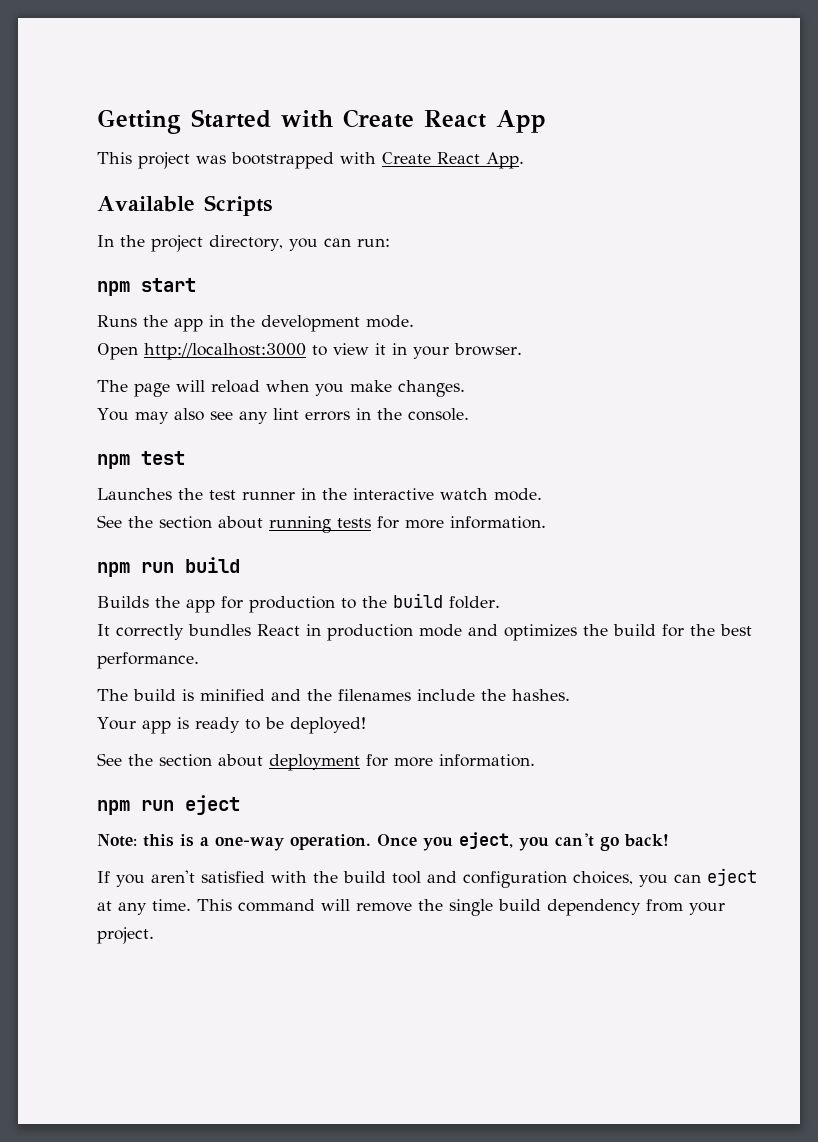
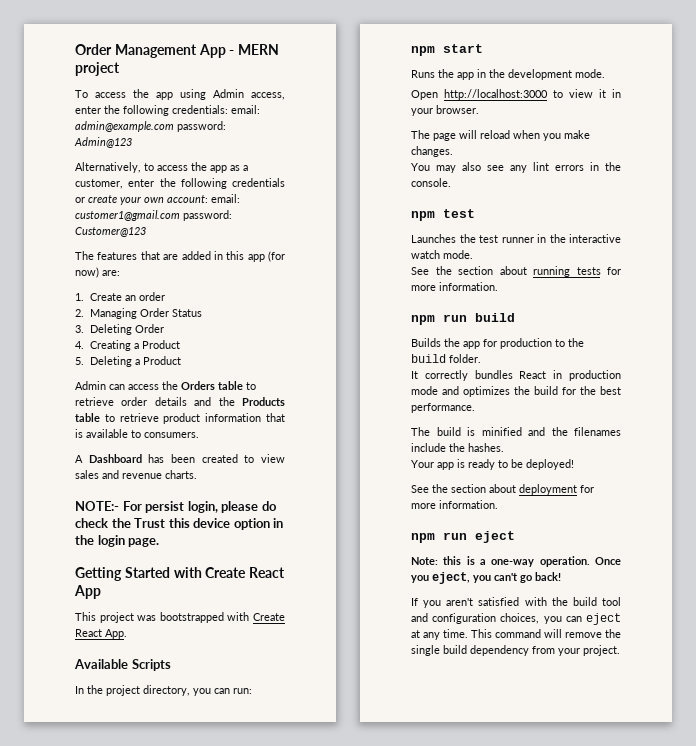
(97, 121) none -> [75,44,280,58] [75,62,120,76] [75,89,285,100] [75,105,260,116] [75,121,226,132] [74,137,132,148] [75,162,248,173] [75,178,285,189] [75,194,240,205] [75,210,232,221] [75,227,146,237] [75,251,285,262] [75,267,120,278] [75,292,165,301] [75,308,202,319] [75,324,164,335] [75,340,180,351] [75,356,181,367] [75,381,256,390] [75,397,285,406] [75,413,285,424] [75,429,199,438] [75,454,285,463] [75,470,197,479] [75,501,277,513] [75,518,284,530] [75,535,160,547] Order Management App - MERN project // To access the app using Admin access, enter the following credentials: email: admin@example.com password: Admin@123 // Alternatively, to access the app as a customer, enter the following credentials or create your own account: email: customer1@gmail.com password: Customer@123 // The features that are added in this app (for now) are: // 1. Create an order // 2. Managing Order Status // 3. Deleting Order // 4. Creating a Product // 5. Deleting a Product // Admin can access the Orders table to retrieve order details and the Products table to retrieve product information that is available to consumers. // A Dashboard has been created to view sales and revenue charts. // NOTE:- For persist login, please do check the Trust this device option in the login page. //

